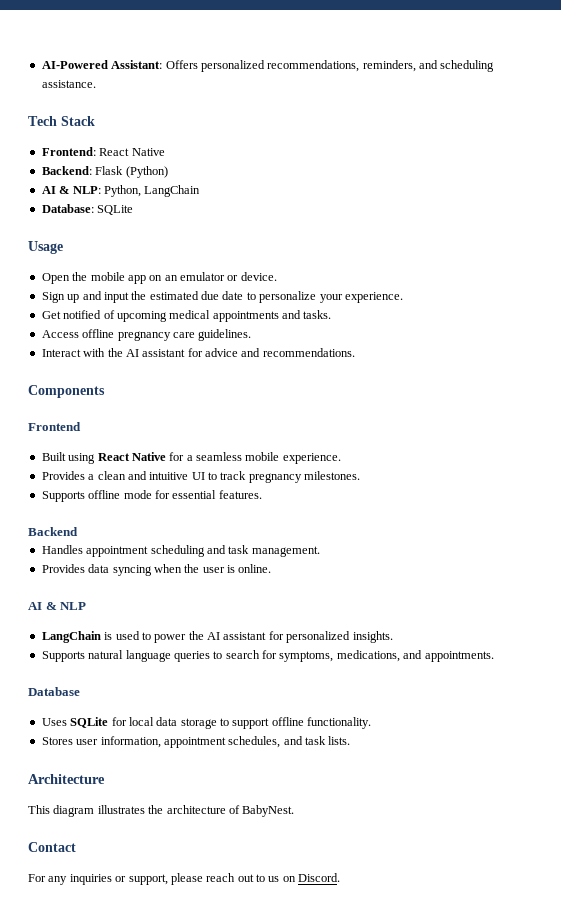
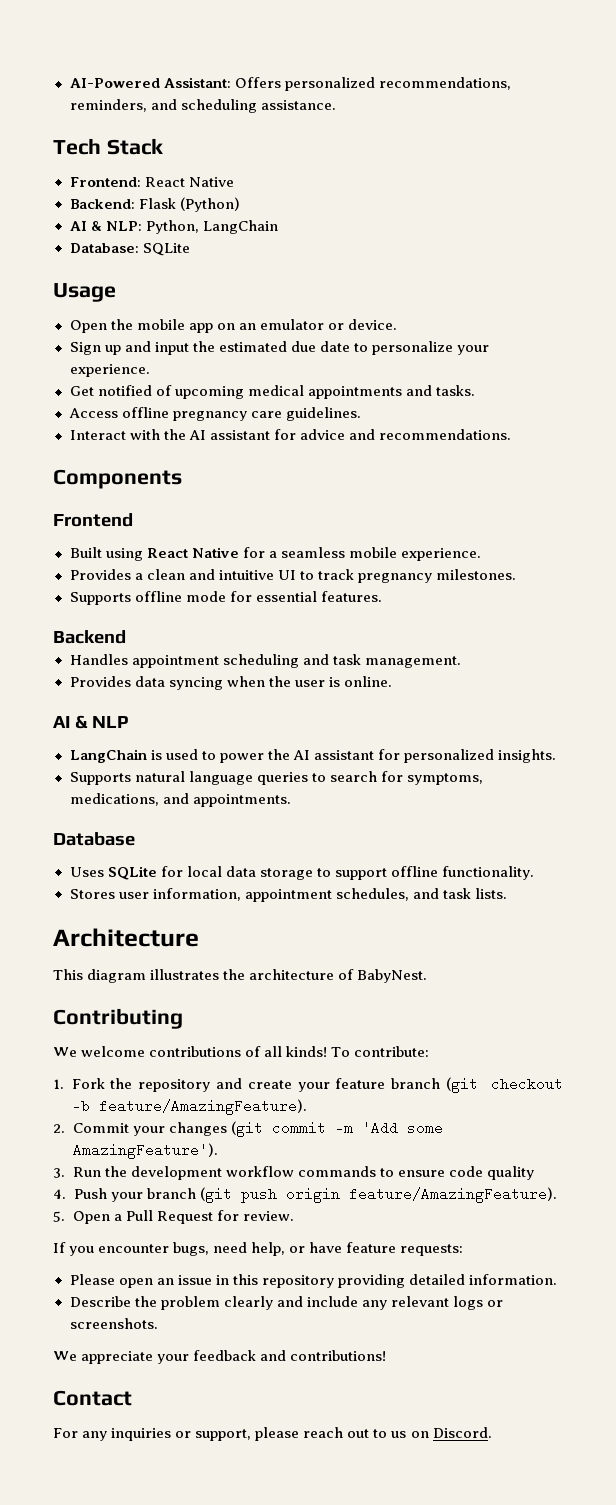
(295, 811) none -> [53,1008,183,1029] [53,1046,430,1057] [53,1077,564,1093] [71,1099,307,1115] [53,1121,443,1137] [72,1143,218,1159] [53,1166,534,1180] [53,1187,557,1203] [53,1210,294,1224] [53,1242,464,1256] [69,1274,557,1288] [69,1296,503,1310] [69,1318,158,1329] [53,1350,387,1364] // Contributing // We welcome contributions of all kinds! To contribute: // 1. Fork the repository and create your feature branch (git checkout -b feature/AmazingFeature). // 2. Commit your changes (git commit -m 'Add some AmazingFeature'). // 3. Run the development workflow commands to ensure code quality // 4. Push your branch (git push origin feature/AmazingFeature). // 5. Open a Pull Request for review. // If you encounter bugs, need help, or have feature requests: // Please open an issue in this repository providing detailed information. // Describe the problem clearly and include any relevant logs or screenshots. // We appreciate your feedback and contributions!

